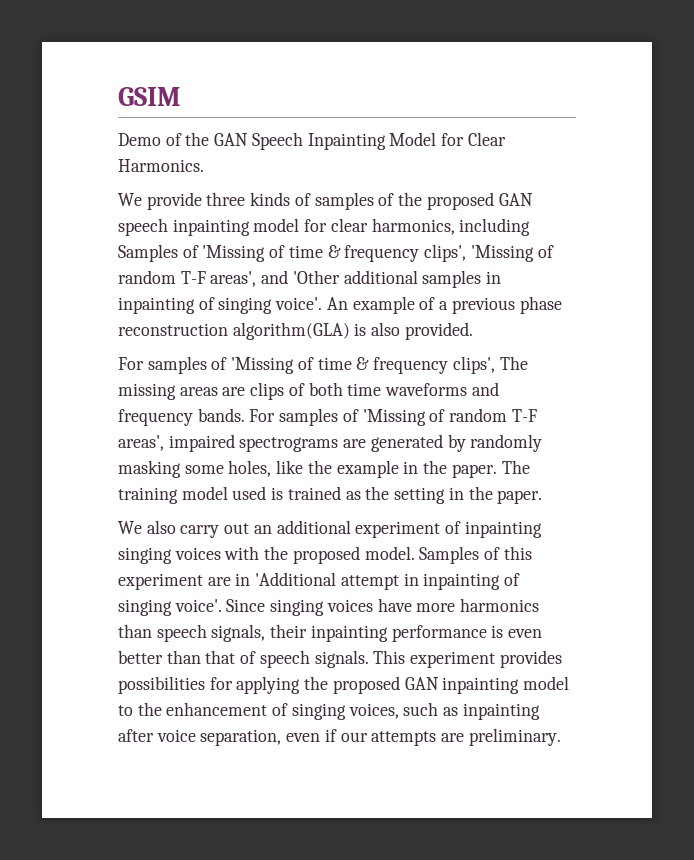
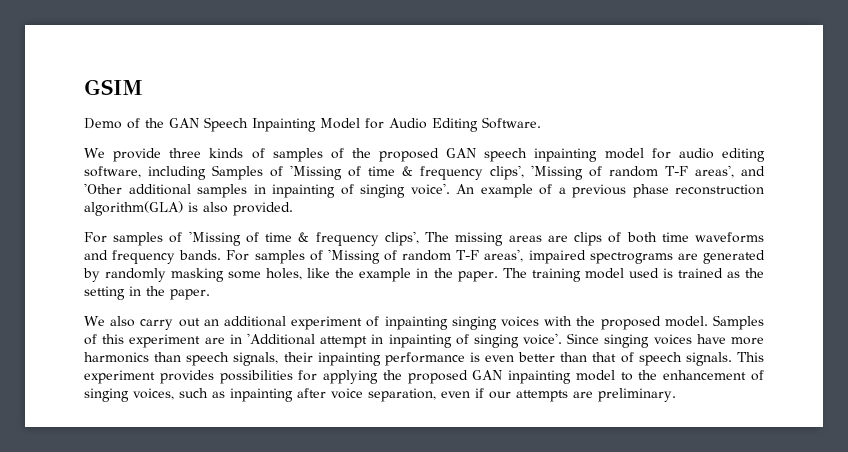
[467,132,506,146] [118,159,204,172] Clear Harmonics. -> [389,117,541,132] Audio Editing Software.
[330,218,455,235] clear harmonics, -> [678,148,765,162] [84,166,141,178] audio editing software,

